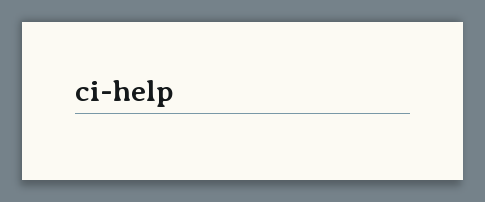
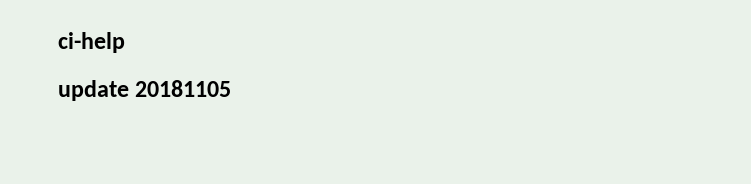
(174, 93) none -> [58,80,232,101] // update 20181105

